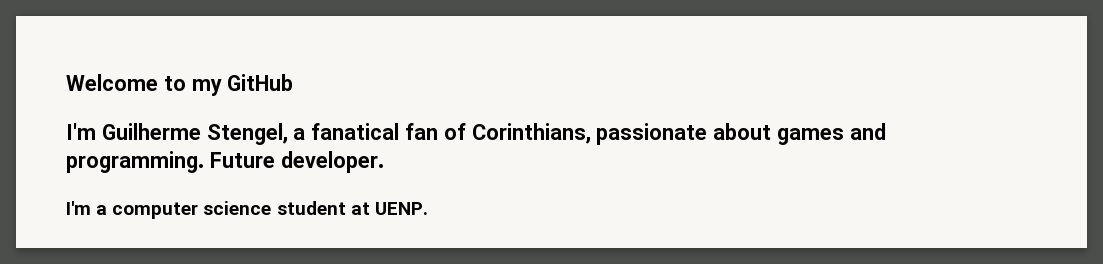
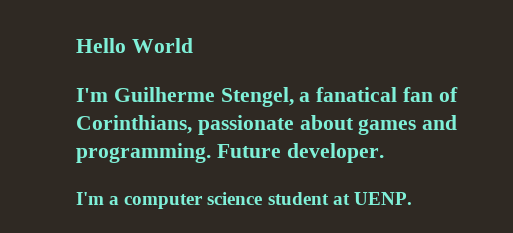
[66,74,294,96] Welcome to my GitHub -> [76,38,193,53] Hello World

